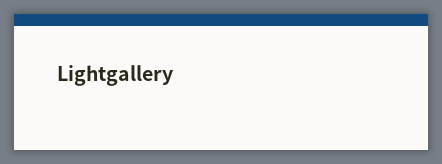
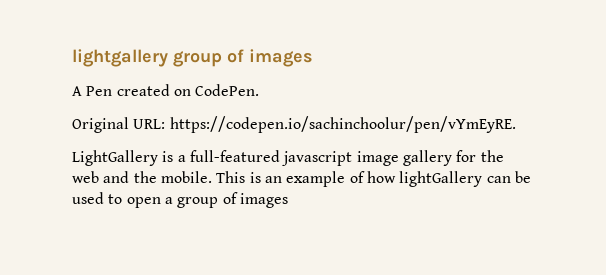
[57,65,173,86] Lightgallery -> [72,49,313,67] [72,84,260,96] [72,116,516,133] [72,150,504,166] [72,171,531,187] [72,192,288,208] lightgallery group of images // A Pen created on CodePen. // Original URL: https://codepen.io/sachinchoolur/pen/vYmEyRE. // LightGallery is a full-featured javascript image gallery for the web and the mobile. This is an example of how lightGallery can be used to open a group of images

